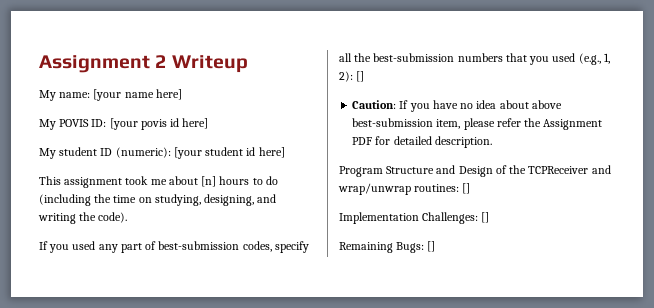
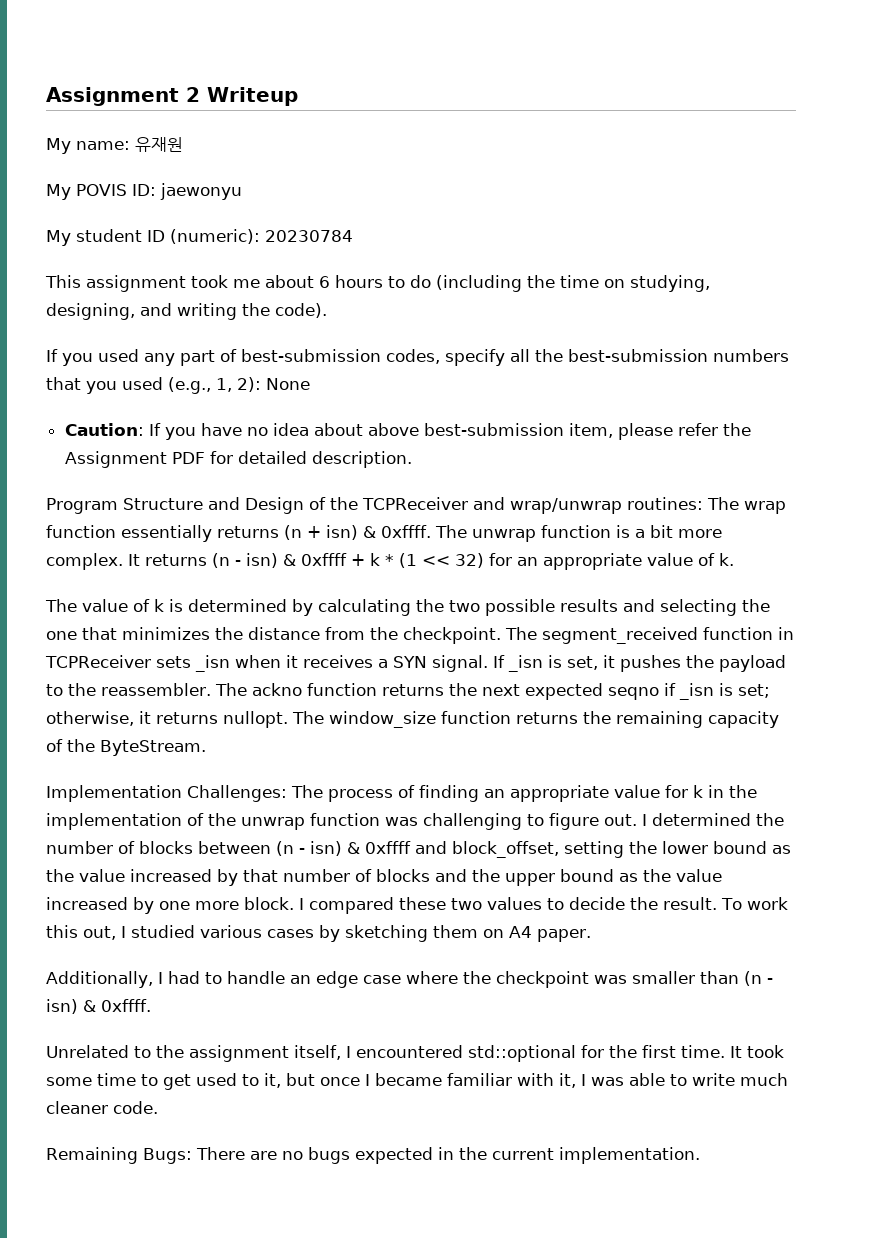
[93,89,182,101] [your name here] -> [135,137,183,152] 유재원
[109,118,209,130] [your povis id here] -> [160,183,242,200] jaewonyu
[173,147,285,159] [your student id here] -> [265,230,353,242] 20230784
[201,176,217,187] [n] -> [319,276,330,288] 6
[339,71,365,82] 2): [] -> [237,377,310,392] 2): None
[462,183,471,194] [339,212,490,224] [339,241,436,253] [] // Implementation Challenges: [] // Remaining Bugs: [] -> [706,497,786,514] [46,525,722,542] [46,553,734,570] [45,599,770,616] [46,627,794,644] [45,655,786,672] [46,683,770,700] [46,711,779,728] [46,739,206,756] [46,785,757,802] [46,813,784,830] [46,841,791,858] [46,869,722,886] [46,897,788,914] [46,925,591,942] [46,971,773,988] [46,999,151,1014] [46,1045,784,1062] [46,1073,788,1090] [46,1101,158,1114] [46,1147,700,1164] The wrap function essentially returns (n + isn) & 0xffff. The unwrap function is a bit more complex. It returns (n - isn) & 0xffff + k * (1 << 32) for an appropriate value of k. // The value of k is determined by calculating the two possible results and selecting the one that minimizes the distance from the checkpoint. The segment_received function in TCPReceiver sets _isn when it receives a SYN signal. If _isn is set, it pushes the payload to the reassembler. The ackno function returns the next expected seqno if _isn is set; otherwise, it returns nullopt. The window_size function returns the remaining capacity of the ByteStream. // Implementation Challenges: The process of finding an appropriate value for k in the implementation of the unwrap function was challenging to figure out. I determined the number of blocks between (n - isn) & 0xffff and block_offset, setting the lower bound as the value increased by that number of blocks and the upper bound as the value increased by one more block. I compared these two values to decide the result. To work this out, I studied various cases by sketching them on A4 paper. // Additionally, I had to handle an edge case where the checkpoint was smaller than (n - isn) & 0xffff. // Unrelated to the assignment itself, I encountered std::optional for the first time. It took some time to get used to it, but once I became familiar with it, I was able to write much cleaner code. // Remaining Bugs: There are no bugs expected in the current implementation.

